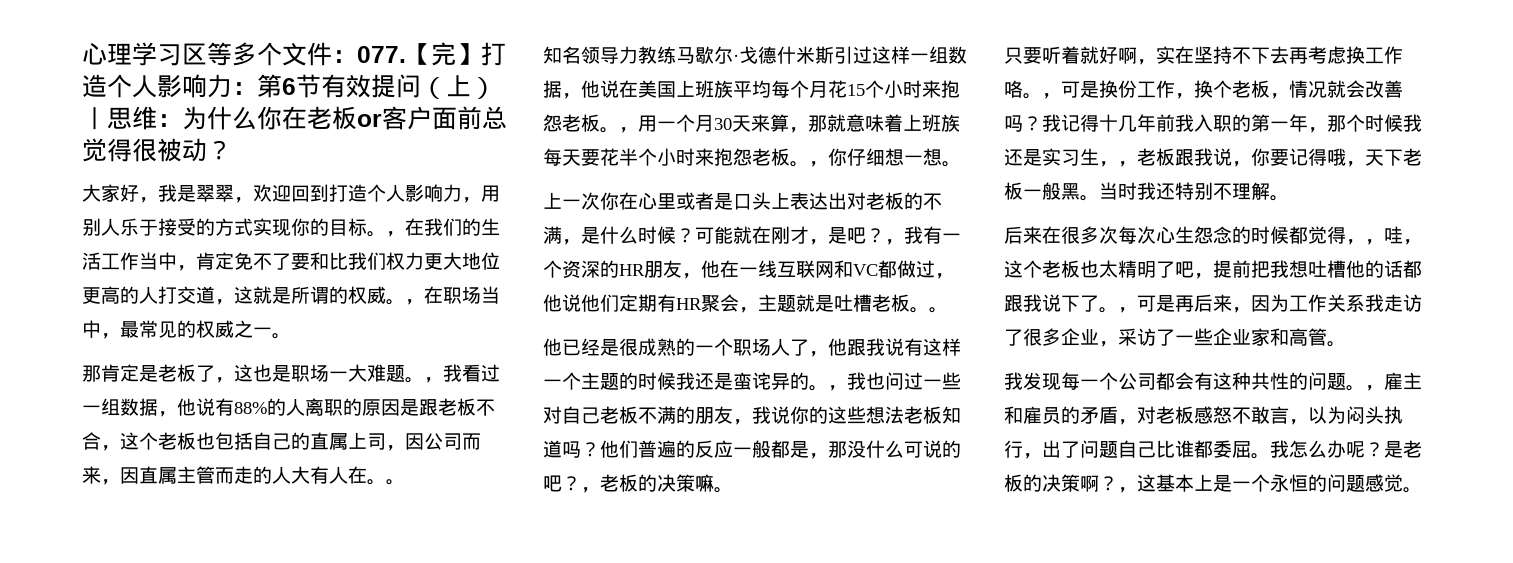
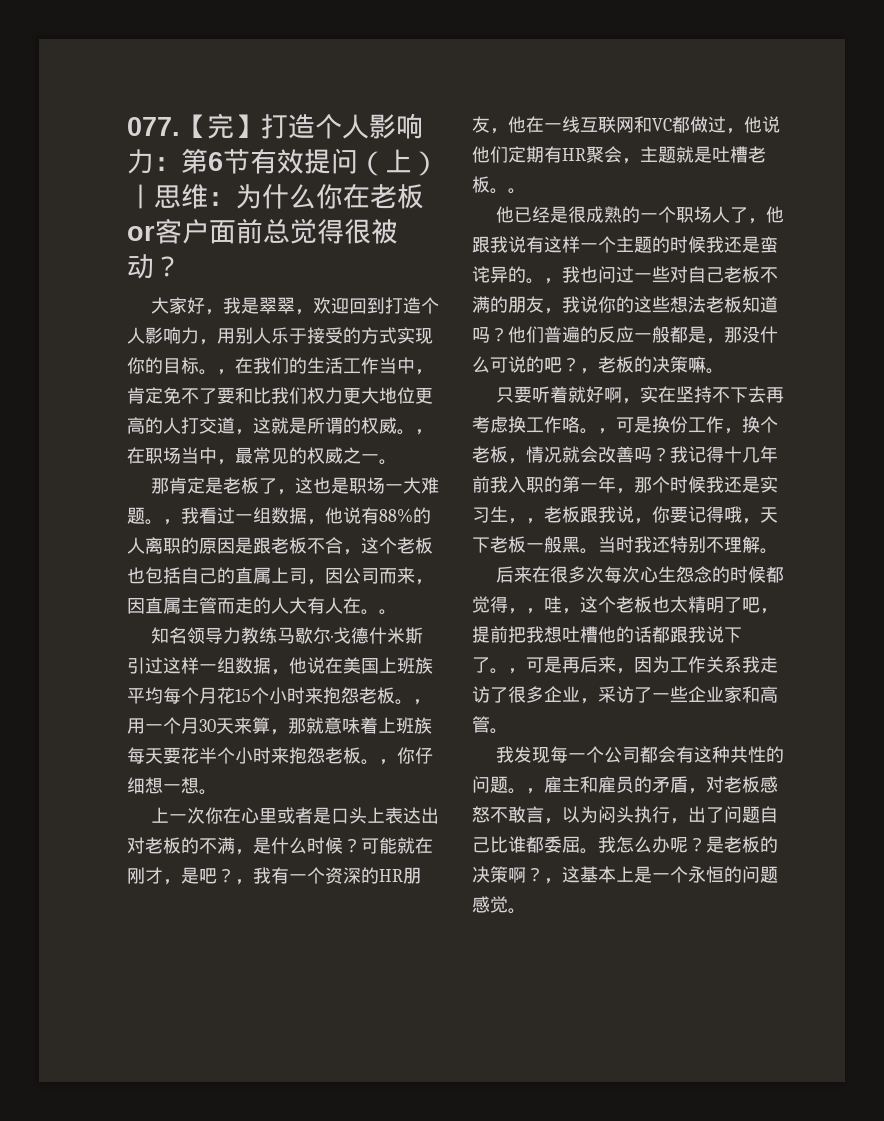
[82,42,357,66] 心理学习区等多个文件： -> (127, 126) none

